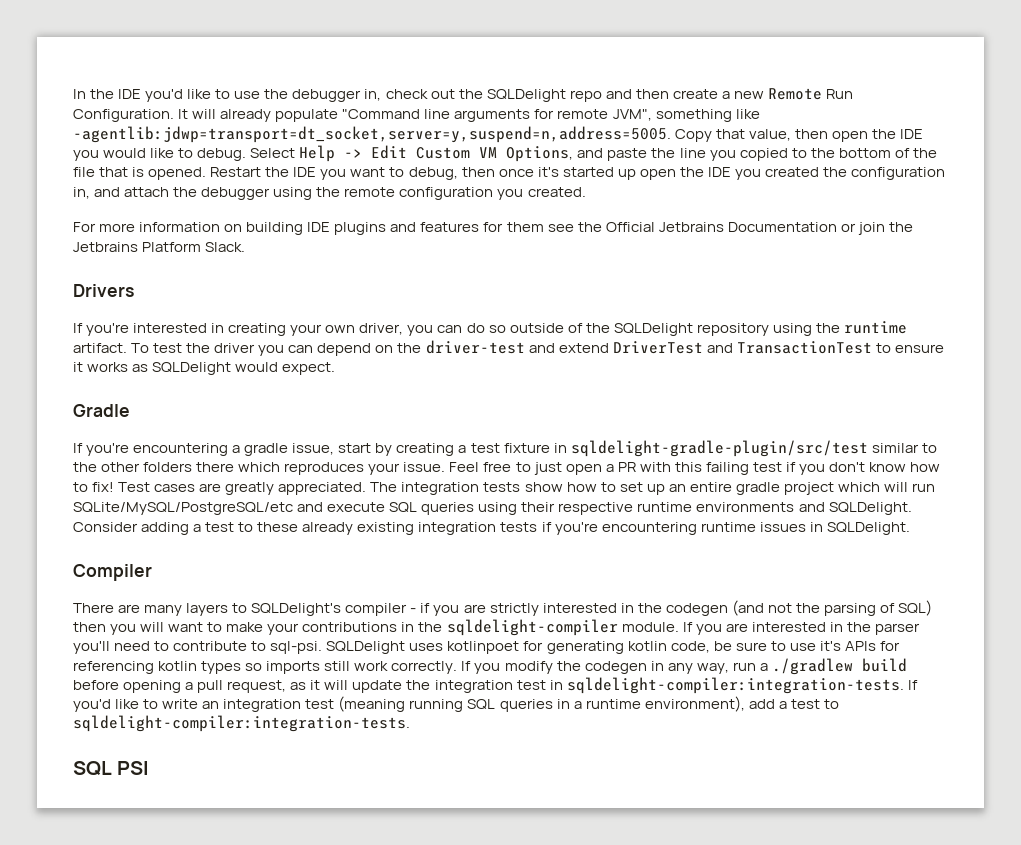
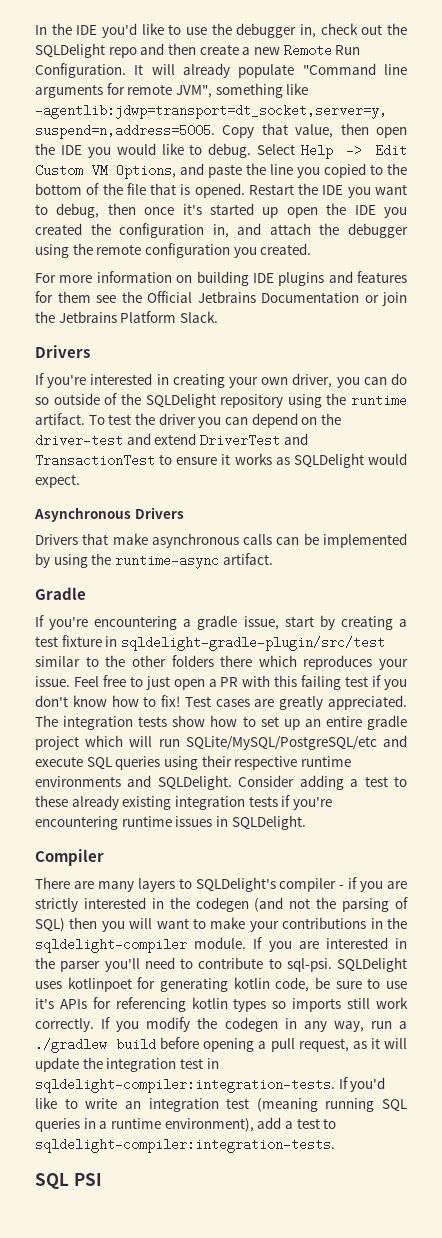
(336, 368) none -> [34,507,184,522] [35,533,407,548] [35,553,273,569] // Asynchronous Drivers // Drivers that make asynchronous calls can be implemented by using the runtime-async artifact.

